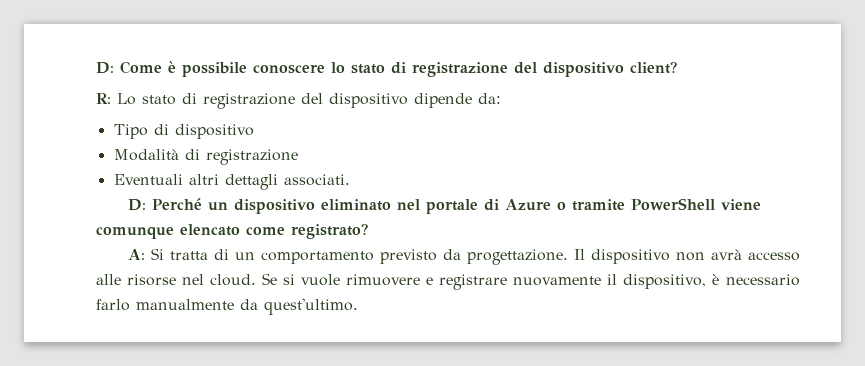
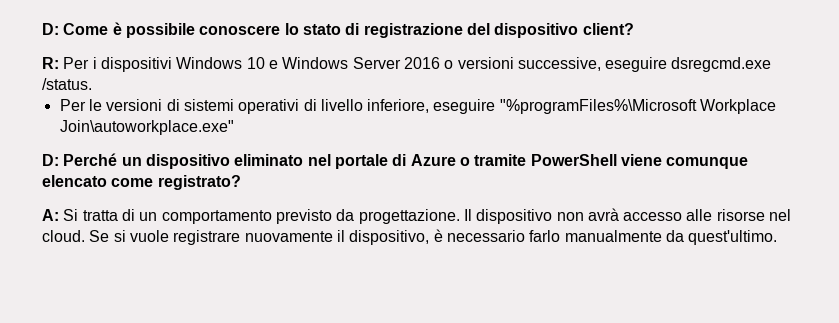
[117,93,501,109] [113,124,254,139] [113,149,298,165] [113,174,350,190] Lo stato di registrazione del dispositivo dipende da: // Tipo di dispositivo // Modalità di registrazione // Eventuali altri dettagli associati. -> [63,57,772,72] [42,78,92,90] [59,99,777,114] [59,120,234,135] Per i dispositivi Windows 10 e Windows Server 2016 o versioni successive, eseguire dsregcmd.exe /status. // Per le versioni di sistemi operativi di livello inferiore, eseguire "%programFiles%\Microsoft Workplace Join\autoworkplace.exe"
[346,274,433,286] rimuovere e -> (169, 236) none

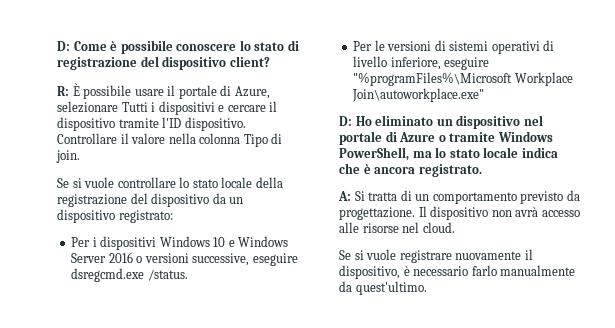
(59, 63) none -> [72,83,270,99] [57,101,278,115] [57,117,246,131] [57,133,283,147] [56,150,80,163] [57,177,283,188] [57,193,244,207] [57,209,173,223] È possibile usare il portale di Azure, selezionare Tutti i dispositivi e cercare il dispositivo tramite l'ID dispositivo. Controllare il valore nella colonna Tipo di join. // Se si vuole controllare lo stato locale della registrazione del dispositivo da un dispositivo registrato: //
[63,153,304,169] Perché un dispositivo eliminato -> [355,115,521,129] Ho eliminato un dispositivo
[530,154,749,169] [42,175,241,190] PowerShell viene comunque elencato come registrato? -> [497,131,553,142] [339,147,558,161] [339,163,482,177] Windows PowerShell, ma lo stato locale indica che è ancora registrato.
(85, 236) none -> (455, 227) //

